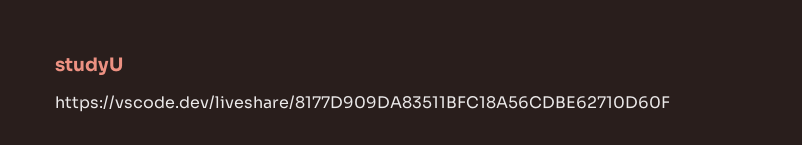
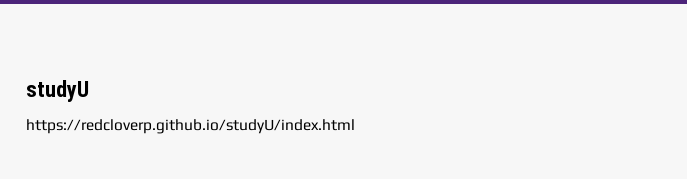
[55,95,670,112] https://vscode.dev/liveshare/8177D909DA83511BFC18A56CDBE62710D60F -> [26,119,355,134] https://redcloverp.github.io/studyU/index.html

